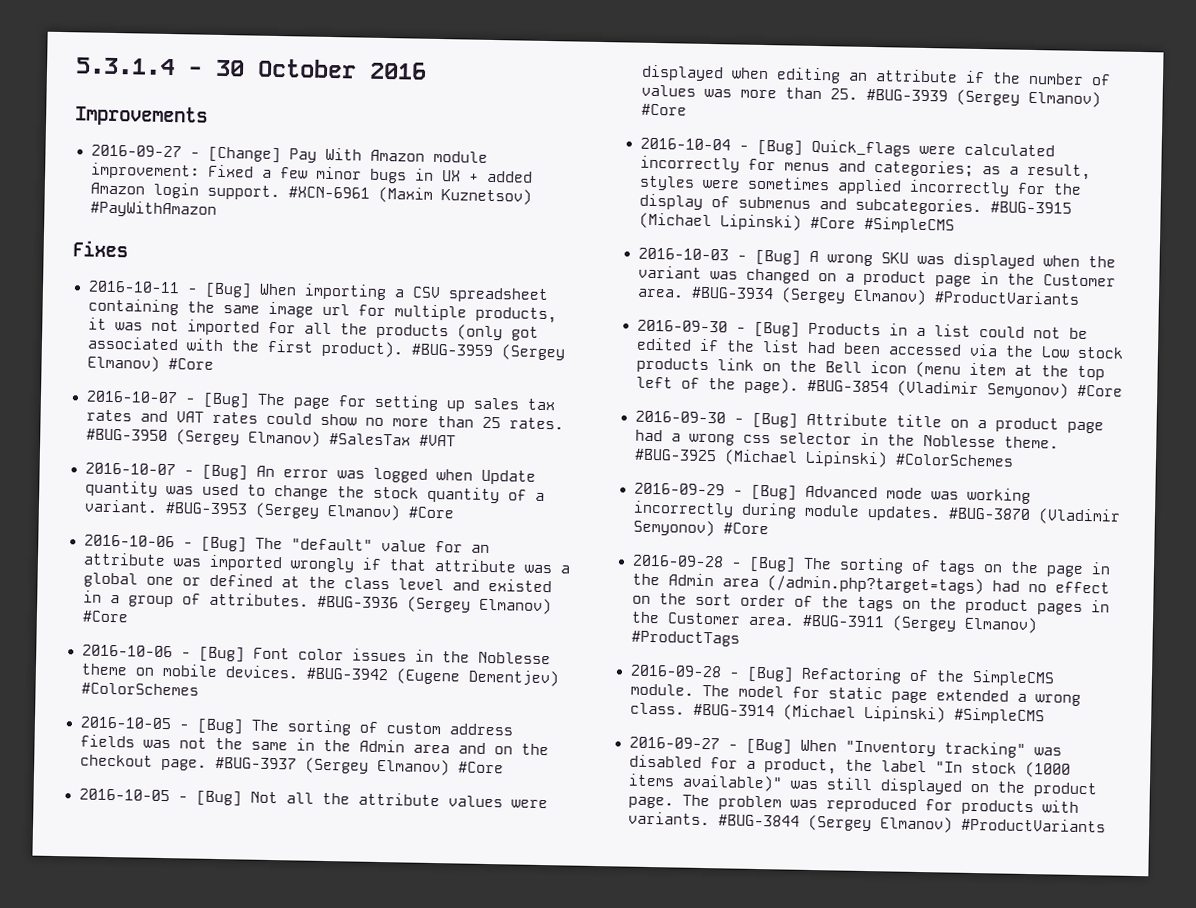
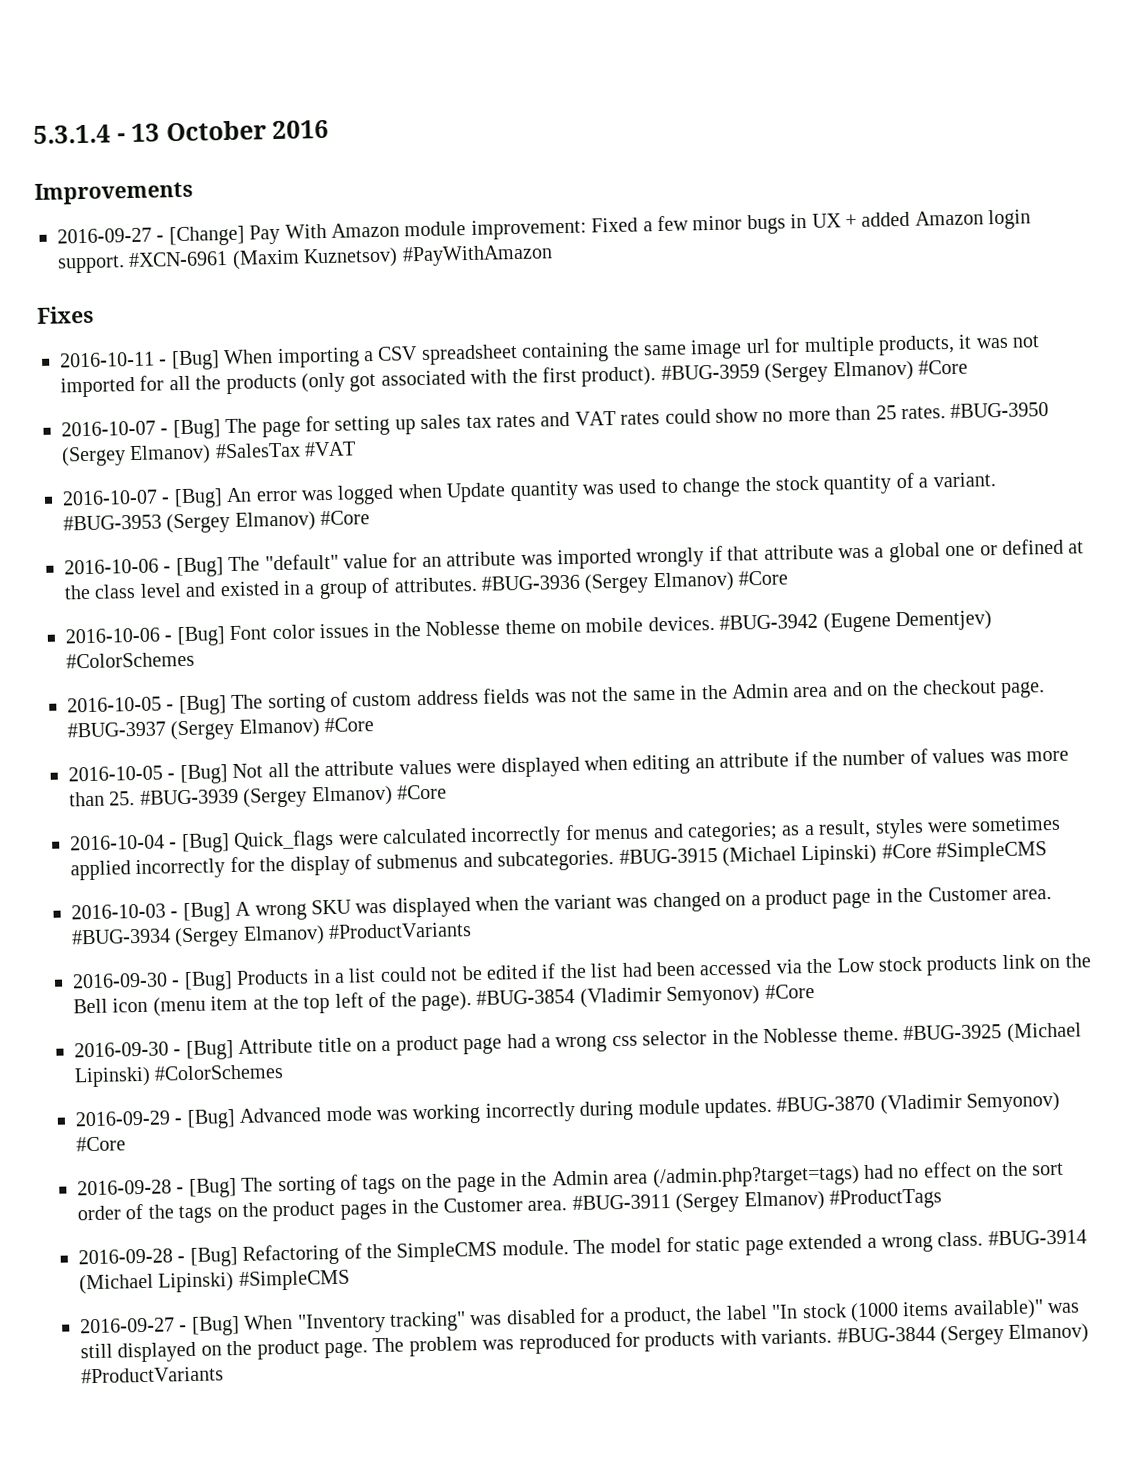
[215,59,245,77] 30 -> [131,123,161,142] 13

